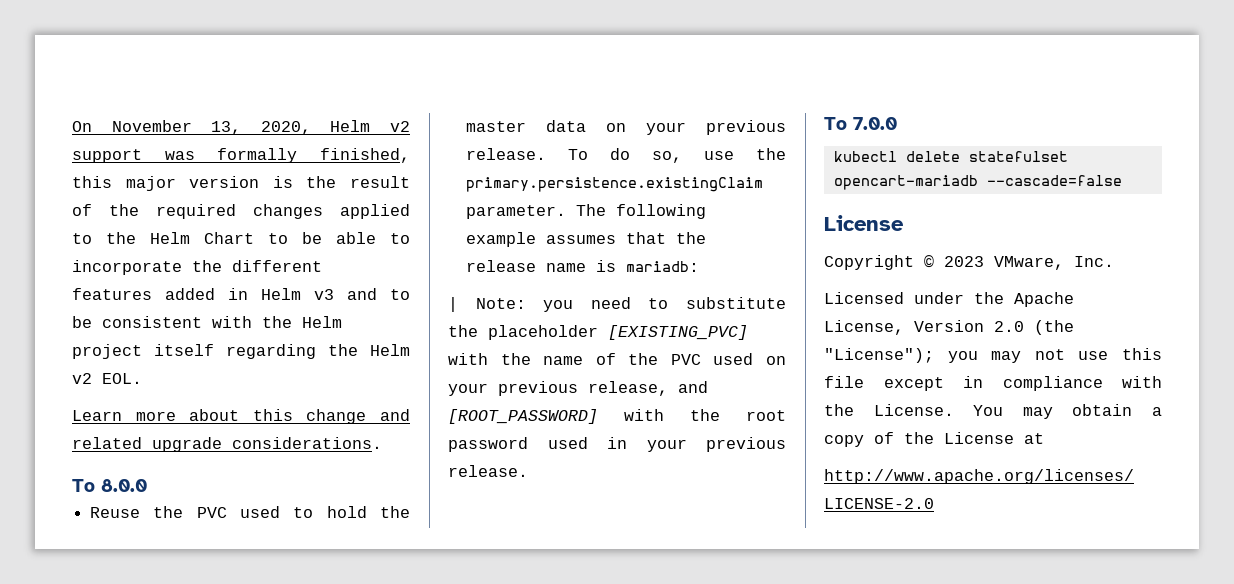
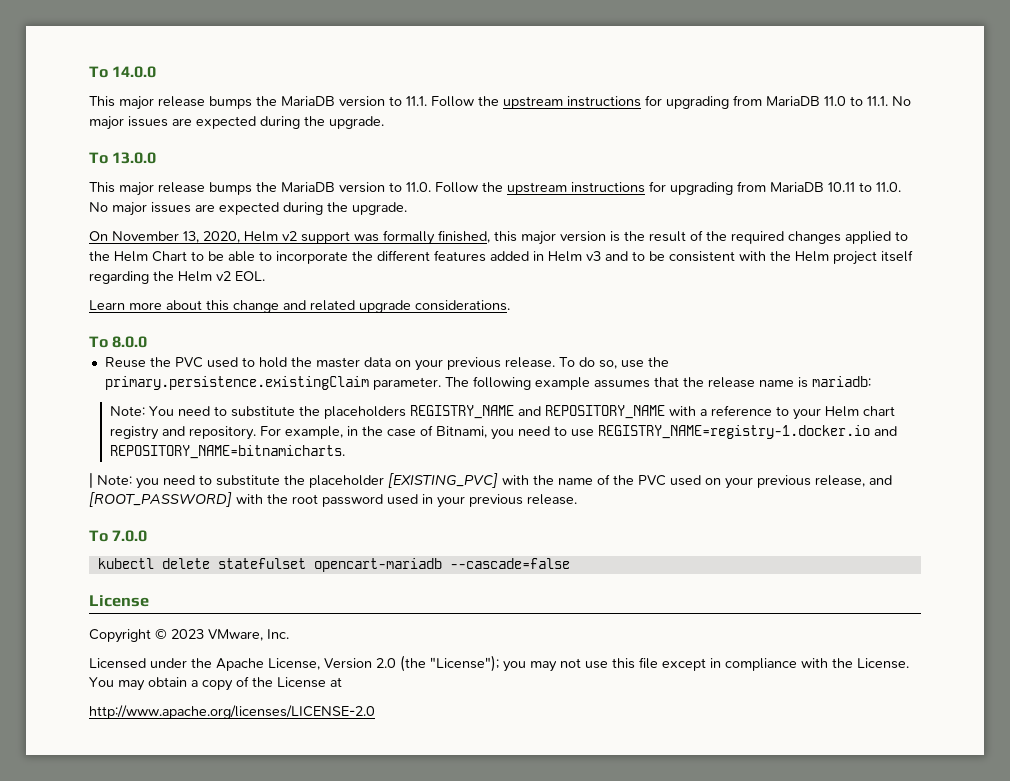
(72, 126) none -> [89,66,157,78] [89,95,911,110] [89,116,384,130] [89,152,157,164] [89,181,901,196] [89,202,407,216] To 14.0.0 // This major release bumps the MariaDB version to 11.1. Follow the upstream instructions for upgrading from MariaDB 11.0 to 11.1. No major issues are expected during the upgrade. // To 13.0.0 // This major release bumps the MariaDB version to 11.0. Follow the upstream instructions for upgrading from MariaDB 10.11 to 11.0. No major issues are expected during the upgrade. //
(700, 266) none -> [109,405,895,420] [109,425,897,440] [109,445,345,459] // Note: You need to substitute the placeholders REGISTRY_NAME and REPOSITORY_NAME with a reference to your Helm chart registry and repository. For example, in the case of Bitnami, you need to use REGISTRY_NAME=registry-1.docker.io and REPOSITORY_NAME=bitnamicharts.

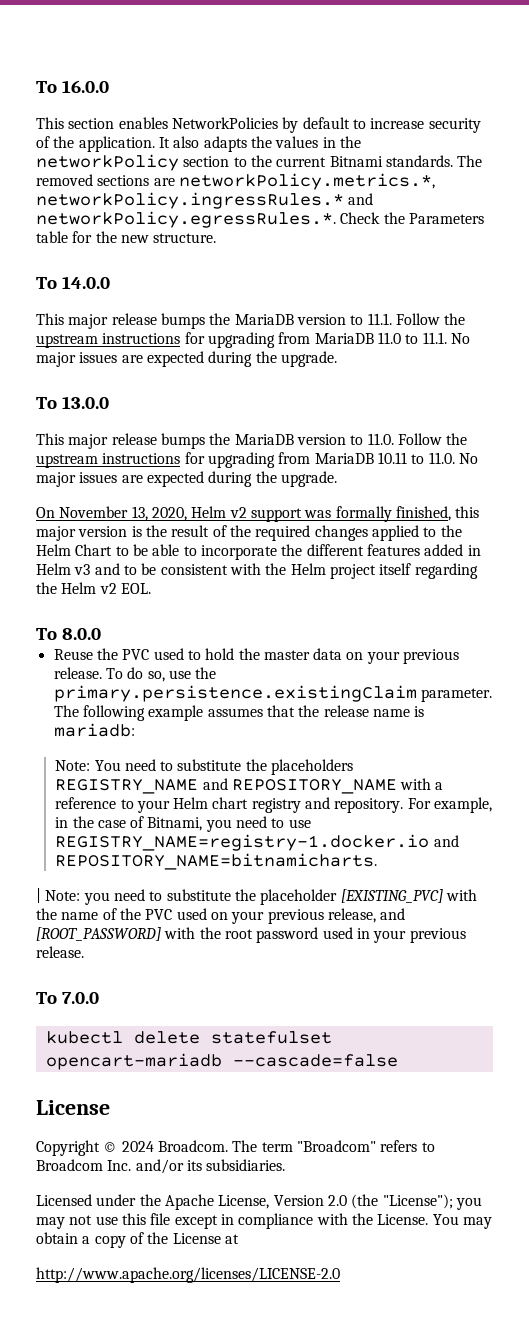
[89,66,108,78] To -> [36,80,109,93] [36,117,481,133] [36,136,361,152] [36,154,483,171] [36,173,435,190] [36,192,374,209] [36,211,484,228] [36,231,217,243] [36,277,57,289] To 16.0.0 // This section enables NetworkPolicies by default to increase security of the application. It also adapts the values in the networkPolicy section to the current Bitnami standards. The removed sections are networkPolicy.metrics.*, networkPolicy.ingressRules.* and networkPolicy.egressRules.*. Check the Parameters table for the new structure. // To
[89,300,510,313] // Learn more about this change and related upgrade considerations. -> (151, 588) none
[171,629,289,641] 2023 VMware, Inc. -> [121,1140,435,1152] [36,1159,286,1174] 2024 Broadcom. The term "Broadcom" refers to Broadcom Inc. and/or its subsidiaries.

